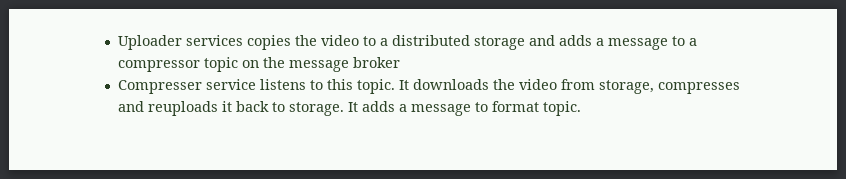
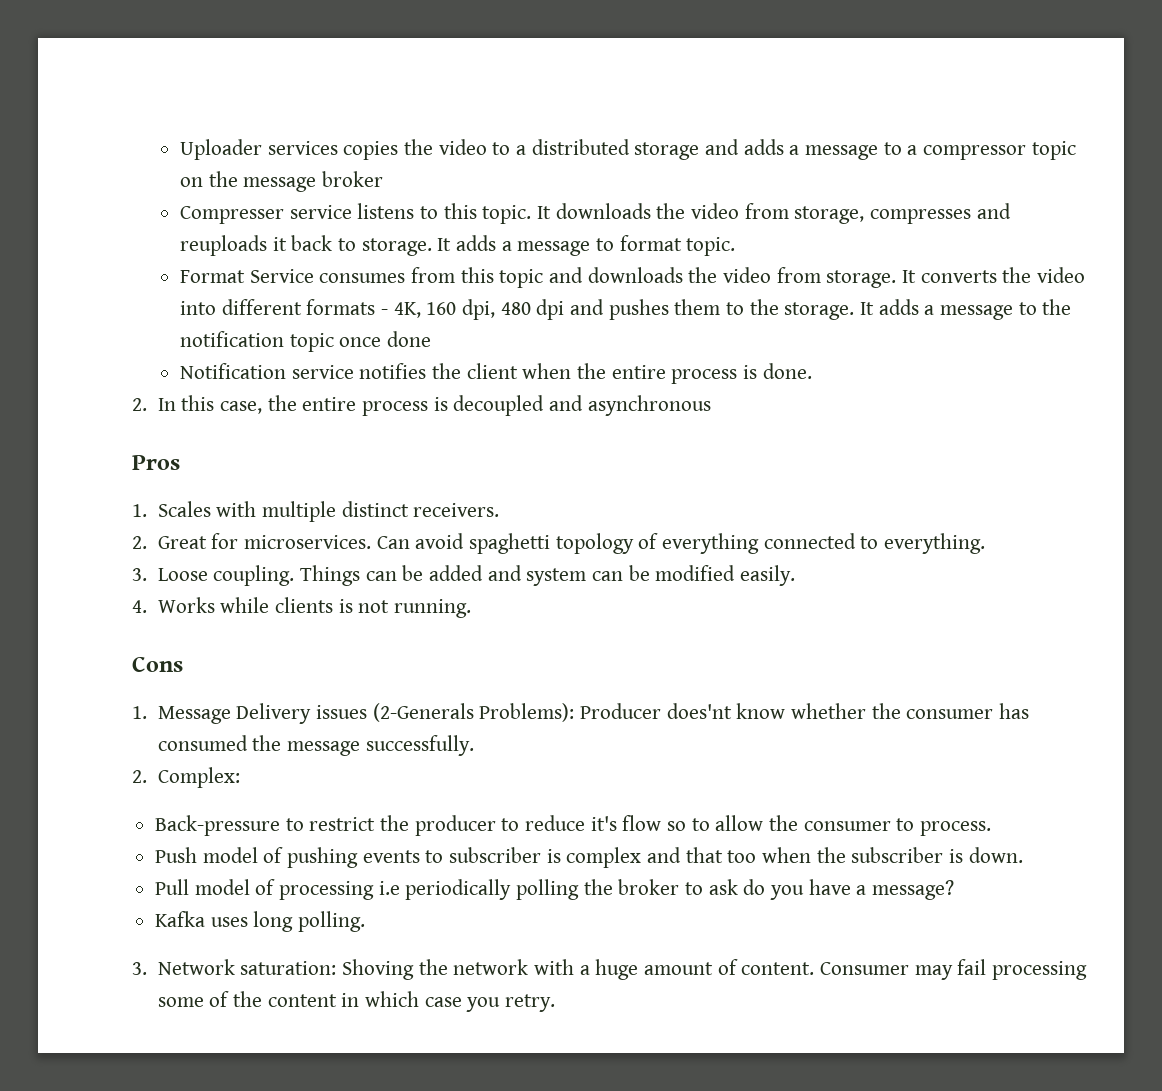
(581, 108) none -> [179,267,1085,288] [179,299,1072,320] [179,331,431,352] [179,363,812,384] [132,395,711,416] [132,455,180,470] [132,501,500,522] [132,533,985,554] [132,565,795,586] [132,597,471,618] [132,657,183,672] [132,703,1029,724] [157,735,474,756] [132,767,240,788] [155,815,992,836] [155,847,1023,868] [155,879,955,900] [155,911,366,932] [132,959,1087,980] [157,991,555,1012] // Format Service consumes from this topic and downloads the video from storage. It converts the video into different formats - 4K, 160 dpi, 480 dpi and pushes them to the storage. It adds a message to the notification topic once done // Notification service notifies the client when the entire process is done. // 2. In this case, the entire process is decoupled and asynchronous // Pros // 1. Scales with multiple distinct receivers. // 2. Great for microservices. Can avoid spaghetti topology of everything connected to everything. // 3. Loose coupling. Things can be added and system can be modified easily. // 4. Works while clients is not running. // Cons // 1. Message Delivery issues (2-Generals Problems): Producer does'nt know whether the consumer has consumed the message successfully. // 2. Complex: // Back-pressure to restrict the producer to reduce it's flow so to allow the consumer to process. // Push model of pushing events to subscriber is complex and that too when the subscriber is down. // Pull model of processing i.e periodically polling the broker to ask do you have a message? // Kafka uses long polling. // 3. Network saturation: Shoving the network with a huge amount of content. Consumer may fail processing some of the content in which case you retry.

